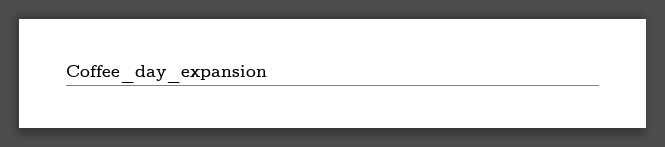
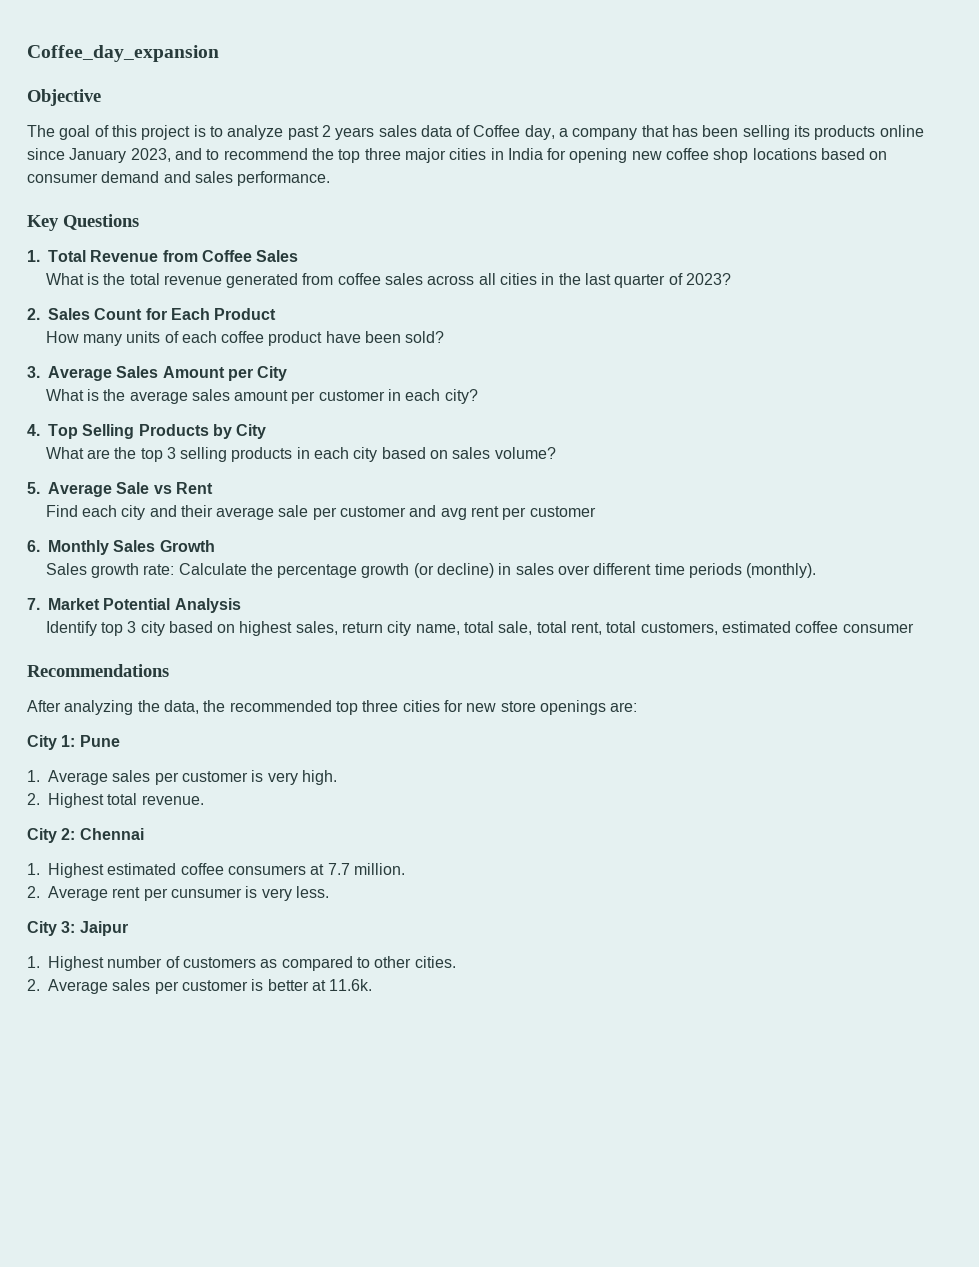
(267, 74) none -> [27,89,101,106] [27,125,924,140] [27,148,888,163] [27,171,331,186] [27,214,139,231] [27,250,299,262] [45,273,731,288] [27,308,277,320] [45,331,445,346] [27,366,288,381] [45,389,478,404] [27,424,267,439] [45,447,556,462] [27,482,213,497] [45,505,596,520] [27,540,215,555] [45,563,817,578] [27,598,241,613] [45,621,914,636] [27,664,169,677] [27,700,638,715] [27,735,120,750] [27,770,337,785] [27,793,204,808] [27,828,144,843] [27,863,405,878] [27,886,329,901] [27,921,128,936] [27,956,456,971] [27,979,373,994] // Objective // The goal of this project is to analyze past 2 years sales data of Coffee day, a company that has been selling its products online since January 2023, and to recommend the top three major cities in India for opening new coffee shop locations based on consumer demand and sales performance. // Key Questions // 1. Total Revenue from Coffee Sales // What is the total revenue generated from coffee sales across all cities in the last quarter of 2023? // 2. Sales Count for Each Product // How many units of each coffee product have been sold? // 3. Average Sales Amount per City // What is the average sales amount per customer in each city? // 4. Top Selling Products by City // What are the top 3 selling products in each city based on sales volume? // 5. Average Sale vs Rent // Find each city and their average sale per customer and avg rent per customer // 6. Monthly Sales Growth // Sales growth rate: Calculate the percentage growth (or decline) in sales over different time periods (monthly). // 7. Market Potential Analysis // Identify top 3 city based on highest sales, return city name, total sale, total rent, total customers, estimated coffee consumer // Recommendations // After analyzing the data, the recommended top three cities for new store openings are: // City 1: Pune // 1. Average sales per customer is very high. // 2. Highest total revenue. // City 2: Chennai // 1. Highest estimated coffee consumers at 7.7 million. // 2. Average rent per cunsumer is very less. // City 3: Jaipur // 1. Highest number of customers as compared to other cities. // 2. Average sales per customer is better at 11.6k.

